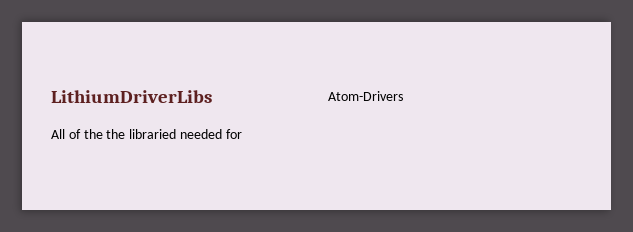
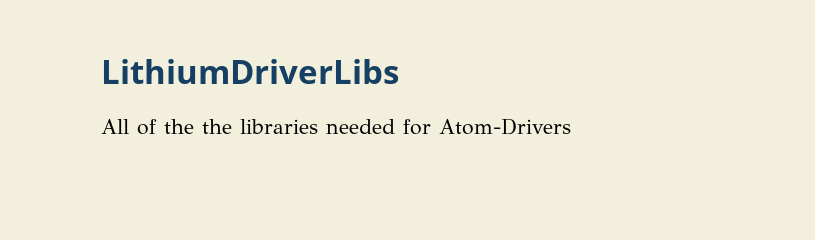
[129,129,177,139] libraried -> [240,119,318,134] libraries

